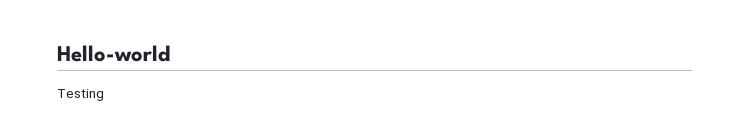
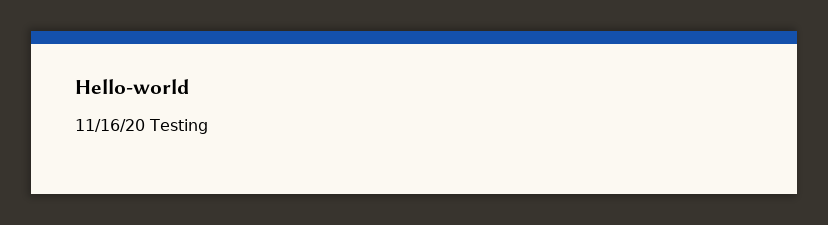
(171, 53) none -> [75,119,145,132] 11/16/20

